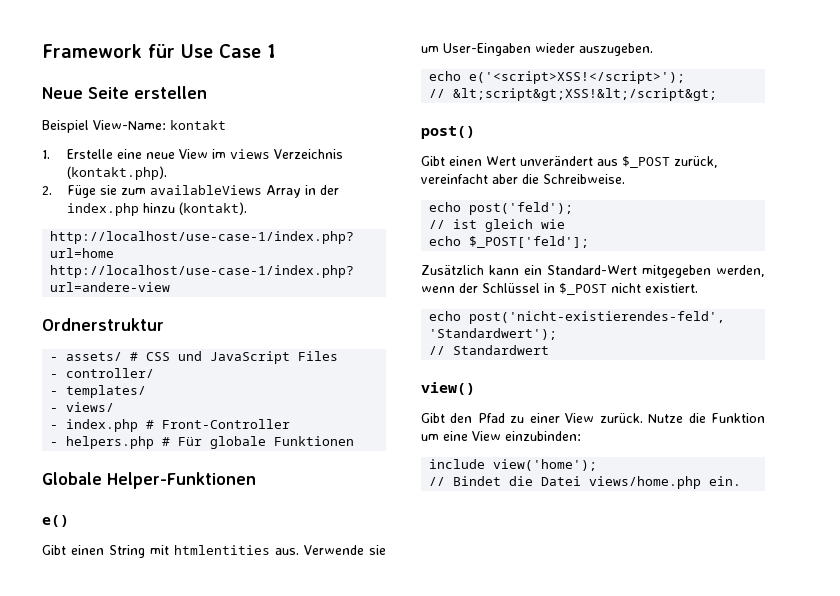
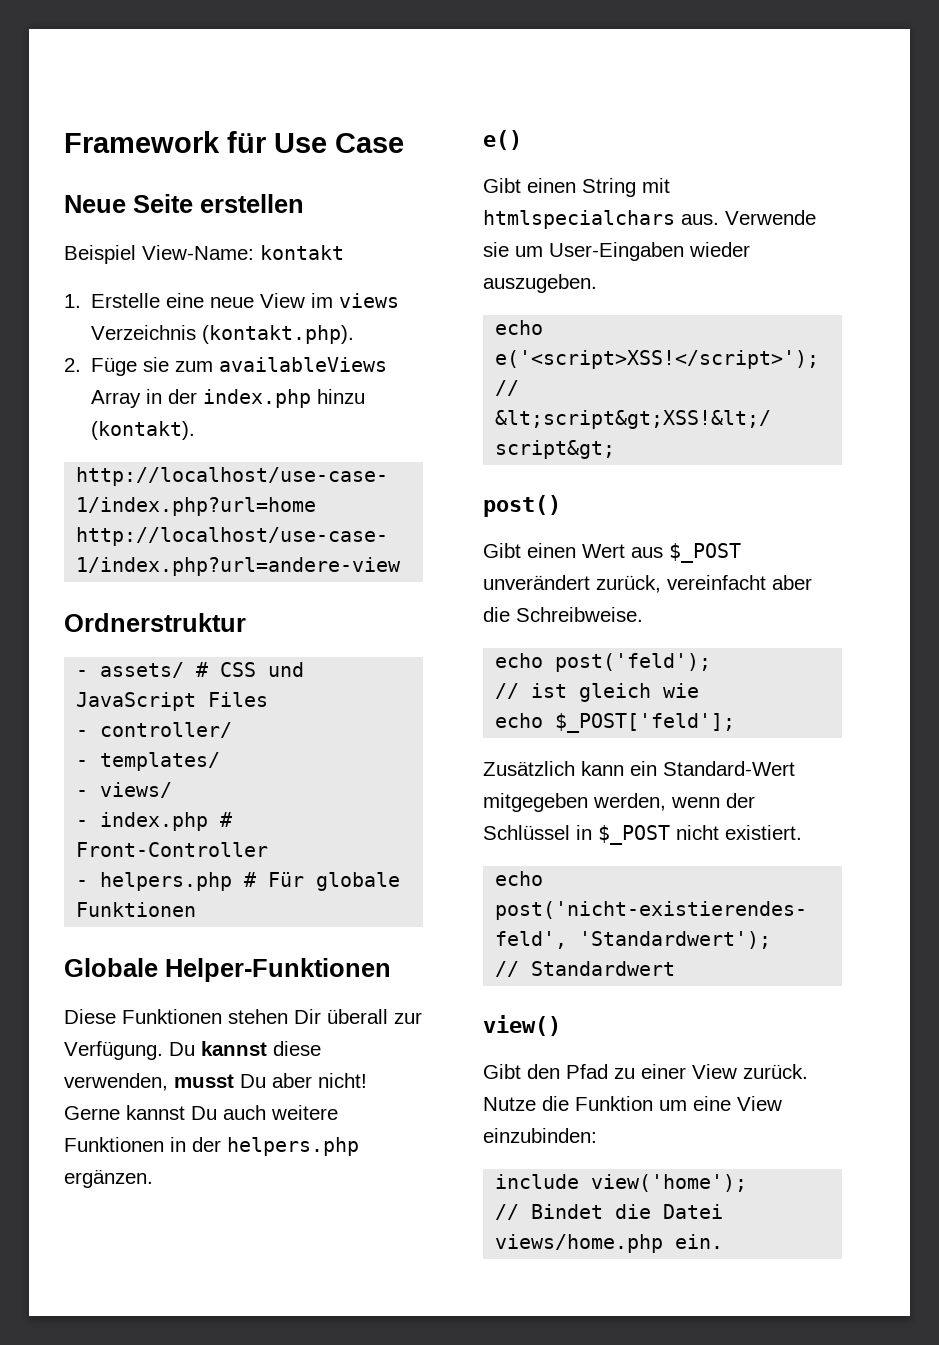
[267,44,276,58] 1 -> (404, 143) none
(256, 480) none -> [64,1009,422,1024] [64,1041,321,1060] [64,1073,367,1091] [64,1105,338,1120] [64,1137,359,1156] [64,1169,153,1188] // Diese Funktionen stehen Dir überall zur Verfügung. Du kannst diese verwenden, musst Du aber nicht! Gerne kannst Du auch weitere Funktionen in der helpers.php ergänzen.
[174,545,270,555] htmlentities -> [483,210,675,229] htmlspecialchars
[520,156,593,166] unverändert -> (625, 551) none
(670, 162) none -> [483,575,590,590] unverändert

